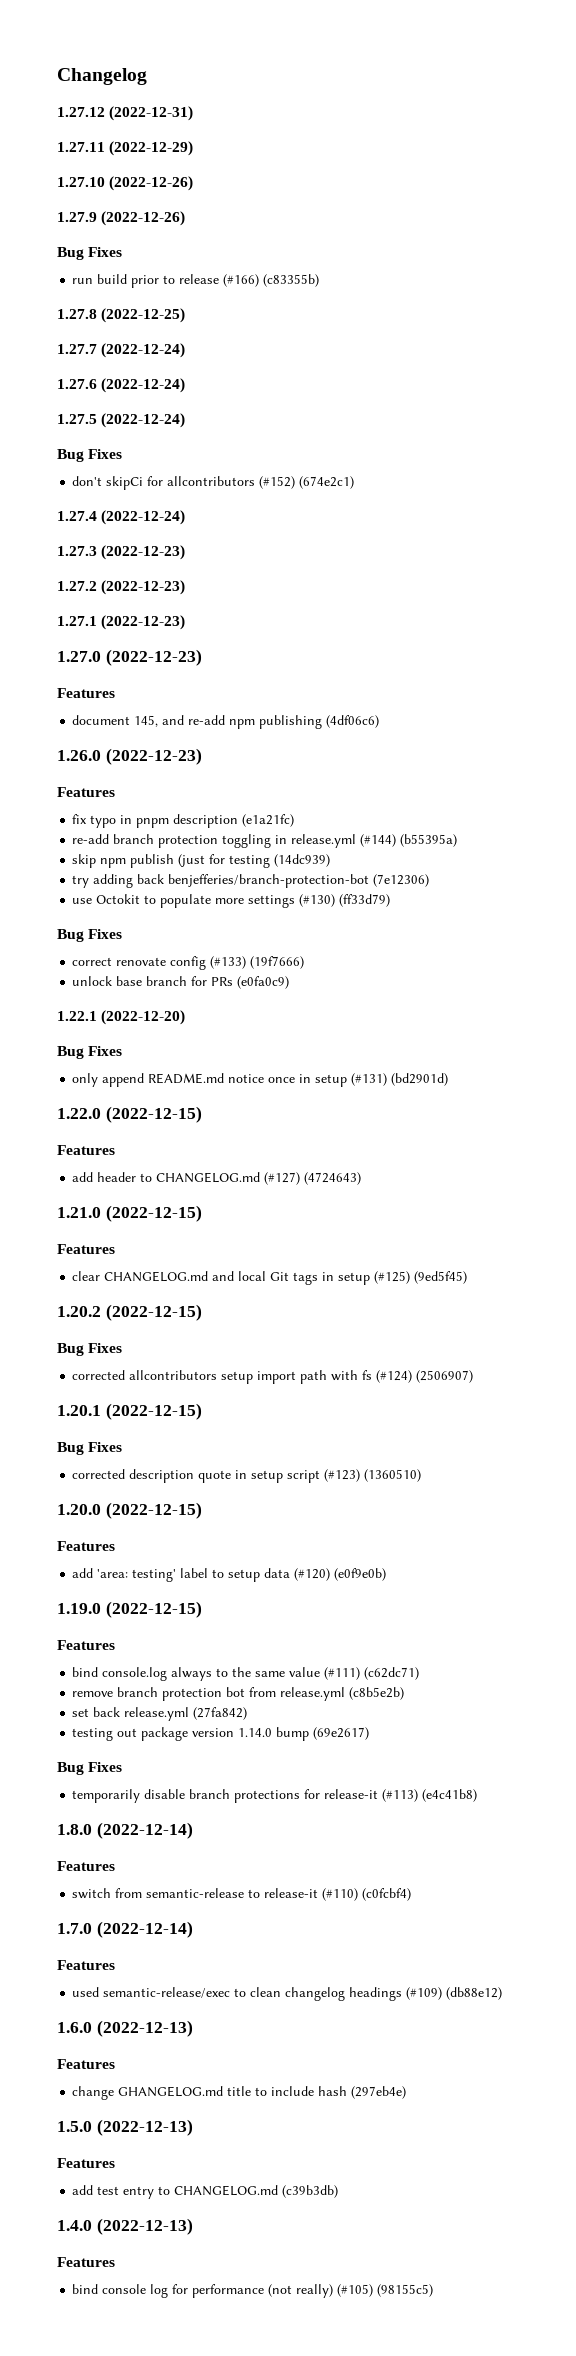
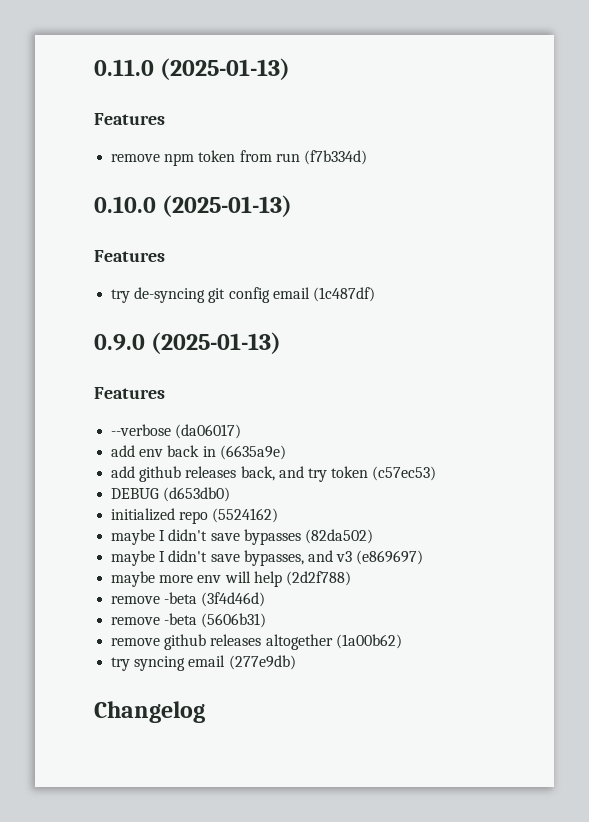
[57,68,147,85] [57,106,194,121] [57,141,194,156] [57,176,194,191] [57,211,186,226] [57,247,123,260] [72,274,320,288] [57,308,186,323] [57,343,186,358] [57,378,186,393] [57,413,186,428] [57,449,123,462] [72,476,355,490] [57,510,186,525] [57,545,186,560] [57,580,186,595] [57,615,186,630] [57,649,202,666] [57,688,115,698] [72,715,380,729] [57,748,202,765] [57,787,115,797] [72,814,295,828] [72,834,458,848] [72,854,331,868] [72,874,430,888] [72,894,391,908] [57,929,123,942] [72,956,305,970] [72,976,290,989] [57,1010,186,1025] [57,1046,123,1059] [72,1073,449,1087] [57,1106,202,1123] [57,1145,115,1155] [72,1172,362,1185] [57,1205,202,1222] [57,1244,115,1254] [72,1271,468,1285] [57,1304,202,1321] [57,1343,123,1356] [72,1370,474,1384] [57,1403,202,1420] [57,1442,123,1455] [72,1469,422,1483] [57,1502,202,1519] [57,1541,115,1551] [72,1568,387,1582] [57,1601,202,1618] [57,1640,115,1650] [72,1667,420,1681] [72,1687,405,1701] [72,1707,248,1721] [72,1727,370,1741] [57,1762,123,1775] [72,1789,478,1803] [57,1822,193,1839] [57,1861,115,1871] [72,1888,412,1901] [57,1921,193,1938] [57,1960,115,1970] [72,1987,503,2001] [57,2020,193,2037] [57,2059,115,2069] [72,2086,407,2100] [57,2119,193,2136] [57,2158,115,2168] [72,2185,339,2199] [57,2218,193,2235] [57,2257,115,2267] [72,2284,434,2298] Changelog // 1.27.12 (2022-12-31) // 1.27.11 (2022-12-29) // 1.27.10 (2022-12-26) // 1.27.9 (2022-12-26) // Bug Fixes // run build prior to release (#166) (c83355b) // 1.27.8 (2022-12-25) // 1.27.7 (2022-12-24) // 1.27.6 (2022-12-24) // 1.27.5 (2022-12-24) // Bug Fixes // don't skipCi for allcontributors (#152) (674e2c1) // 1.27.4 (2022-12-24) // 1.27.3 (2022-12-23) // 1.27.2 (2022-12-23) // 1.27.1 (2022-12-23) // 1.27.0 (2022-12-23) // Features // document 145, and re-add npm publishing (4df06c6) // 1.26.0 (2022-12-23) // Features // fix typo in pnpm description (e1a21fc) // re-add branch protection toggling in release.yml (#144) (b55395a) // skip npm publish (just for testing (14dc939) // try adding back benjefferies/branch-protection-bot (7e12306) // use Octokit to populate more settings (#130) (ff33d79) // Bug Fixes // correct renovate config (#133) (19f7666) // unlock base branch for PRs (e0fa0c9) // 1.22.1 (2022-12-20) // Bug Fixes // only append README.md notice once in setup (#131) (bd2901d) // 1.22.0 (2022-12-15) // Features // add header to CHANGELOG.md (#127) (4724643) // 1.21.0 (2022-12-15) // Features // clear CHANGELOG.md and local Git tags in setup (#125) (9ed5f45) // 1.20.2 (2022-12-15) // Bug Fixes // corrected allcontributors setup import path with fs (#124) (2506907) // 1.20.1 (2022-12-15) // Bug Fixes // corrected description quote in setup script (#123) (1360510) // 1.20.0 (2022-12-15) // Features // add 'area: testing' label to setup data (#120) (e0f9e0b) // 1.19.0 (2022-12-15) // Features // bind console.log always to the same value (#111) (c62dc71) // remove branch protection bot from release.yml (c8b5e2b) // set back release.yml (27fa842) // testing out package version 1.14.0 bump (69e2617) // Bug Fixes // temporarily disable branch protections for release-it (#113) (e4c41b8) // 1.8.0 (2022-12-14) // Features // switch from semantic-release to release-it (#110) (c0fcbf4) // 1.7.0 (2022-12-14) // Features // used semantic-release/exec to clean changelog headings (#109) (db88e12) // 1.6.0 (2022-12-13) // Features // change GHANGELOG.md title to include hash (297eb4e) // 1.5.0 (2022-12-13) // Features // add test entry to CHANGELOG.md (c39b3db) // 1.4.0 (2022-12-13) // Features // bind console log for performance (not really) (#105) (98155c5) -> [94,58,291,80] [94,113,165,125] [111,150,367,166] [94,195,293,217] [94,250,165,262] [111,287,375,303] [94,332,282,354] [94,387,165,399] [111,424,242,439] [111,445,286,460] [111,466,437,482] [111,487,231,502] [111,508,279,524] [111,529,373,545] [111,550,424,566] [111,571,351,587] [111,592,266,607] [111,613,267,628] [111,634,402,650] [111,655,296,671] [94,701,205,723] 0.11.0 (2025-01-13) // Features // remove npm token from run (f7b334d) // 0.10.0 (2025-01-13) // Features // try de-syncing git config email (1c487df) // 0.9.0 (2025-01-13) // Features // --verbose (da06017) // add env back in (6635a9e) // add github releases back, and try token (c57ec53) // DEBUG (d653db0) // initialized repo (5524162) // maybe I didn't save bypasses (82da502) // maybe I didn't save bypasses, and v3 (e869697) // maybe more env will help (2d2f788) // remove -beta (3f4d46d) // remove -beta (5606b31) // remove github releases altogether (1a00b62) // try syncing email (277e9db) // Changelog

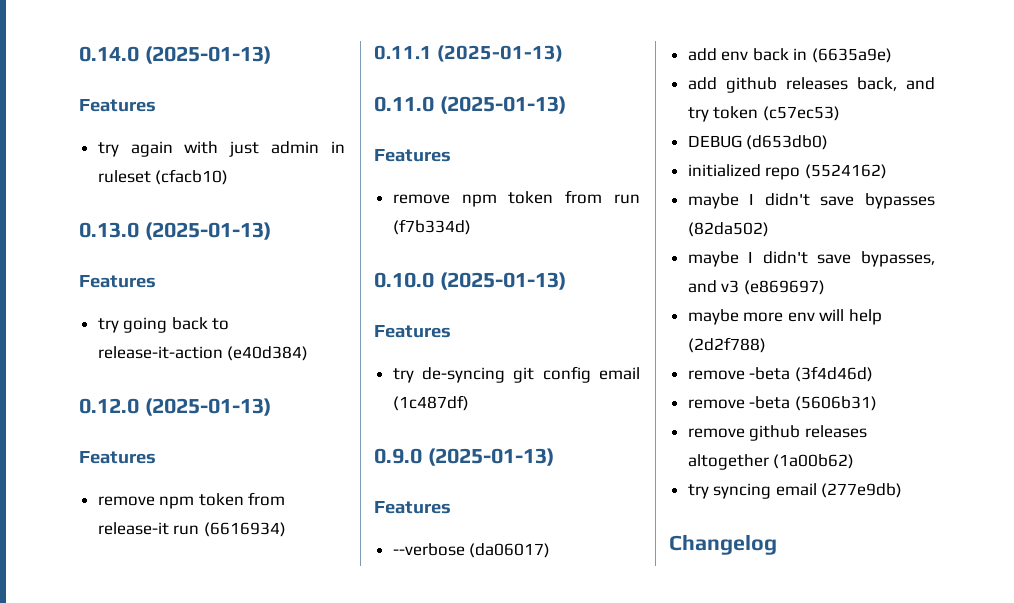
(94, 67) none -> [79,46,271,64] [79,99,156,112] [97,141,346,157] [97,169,229,185] [79,222,271,240] [79,275,156,288] [97,317,230,333] [97,346,309,361] [79,398,271,416] [79,451,156,464] [97,492,286,509] [97,522,286,537] [374,45,564,62] 0.14.0 (2025-01-13) // Features // try again with just admin in ruleset (cfacb10) // 0.13.0 (2025-01-13) // Features // try going back to release-it-action (e40d384) // 0.12.0 (2025-01-13) // Features // remove npm token from release-it run (6616934) // 0.11.1 (2025-01-13) //

